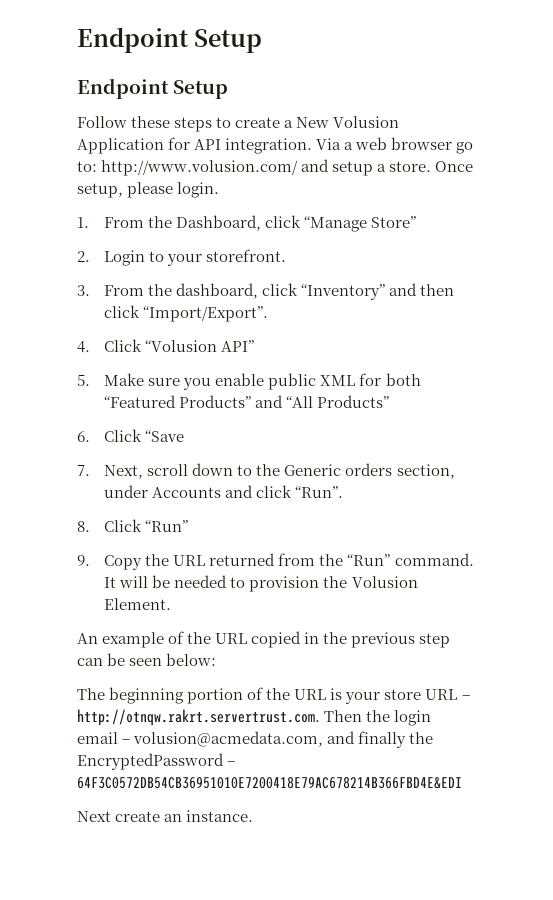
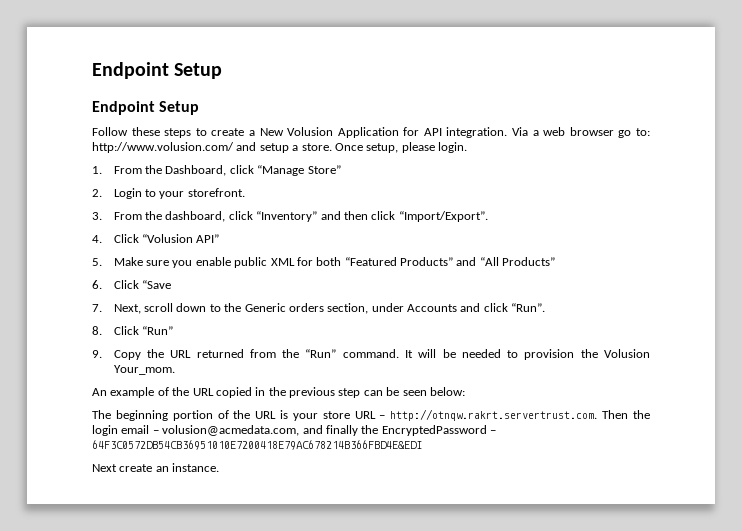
[104,598,172,610] Element. -> [113,365,175,375] Your_mom.

